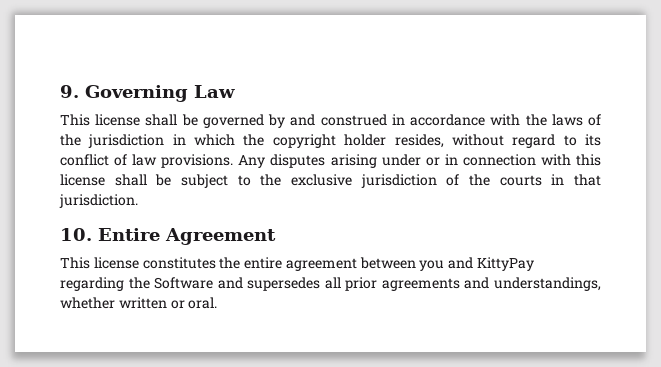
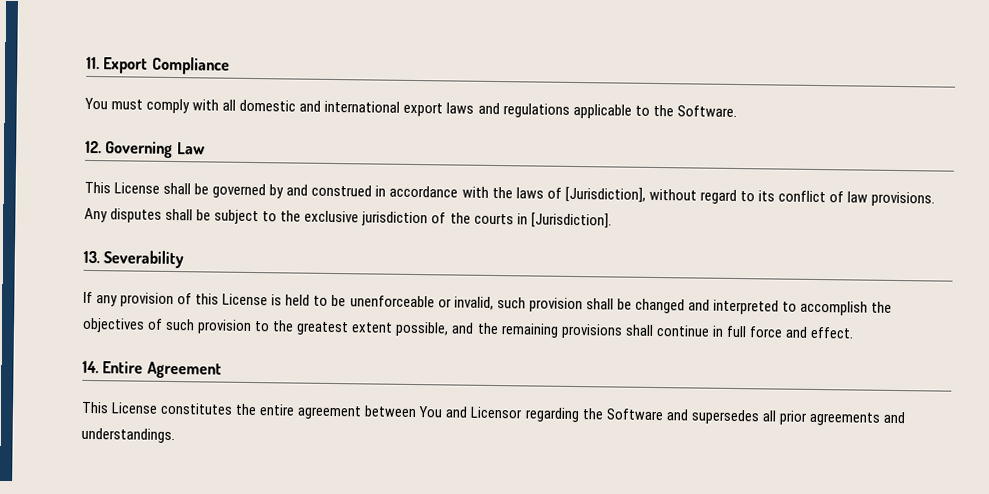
[60,85,79,98] 9. -> [86,56,230,75] [84,97,737,119] [85,140,102,154] 11. Export Compliance // You must comply with all domestic and international export laws and regulations applicable to the Software. // 12.
[95,114,141,126] license -> [114,182,161,194] License
[60,134,444,148] the jurisdiction in which the copyright holder resides, -> [564,186,646,203] [Jurisdiction],
[330,154,601,168] [60,174,105,186] arising under or in connection with this license -> (163, 215) none
[574,174,602,186] [59,194,138,208] [60,228,92,241] that jurisdiction. // 10. -> [530,212,612,229] [83,250,185,269] [83,291,893,316] [82,317,854,339] [82,360,99,374] [Jurisdiction]. // 13. Severability // If any provision of this License is held to be unenforceable or invalid, such provision shall be changed and interpreted to accomplish the objectives of such provision to the greatest extent possible, and the remaining provisions shall continue in full force and effect. // 14.
[93,257,139,269] license -> [111,402,159,414] License
[419,257,535,271] you and KittyPay -> [418,406,524,419] You and Licensor
[494,277,601,291] [60,297,218,309] understandings, whether written or oral. -> [81,427,175,444] understandings.

